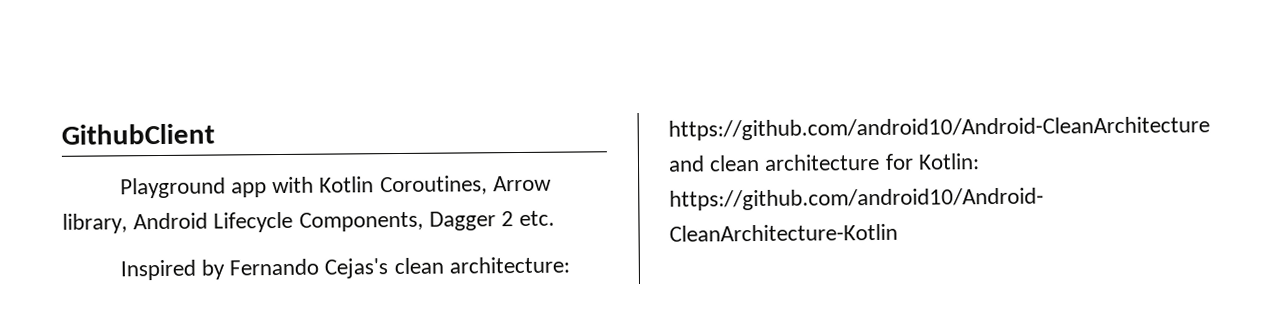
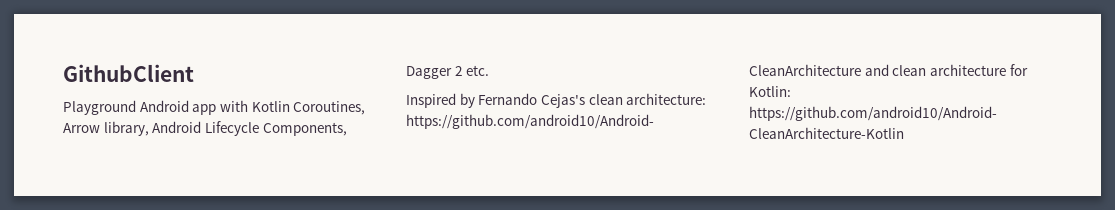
(226, 188) none -> [139,100,189,112] Android

